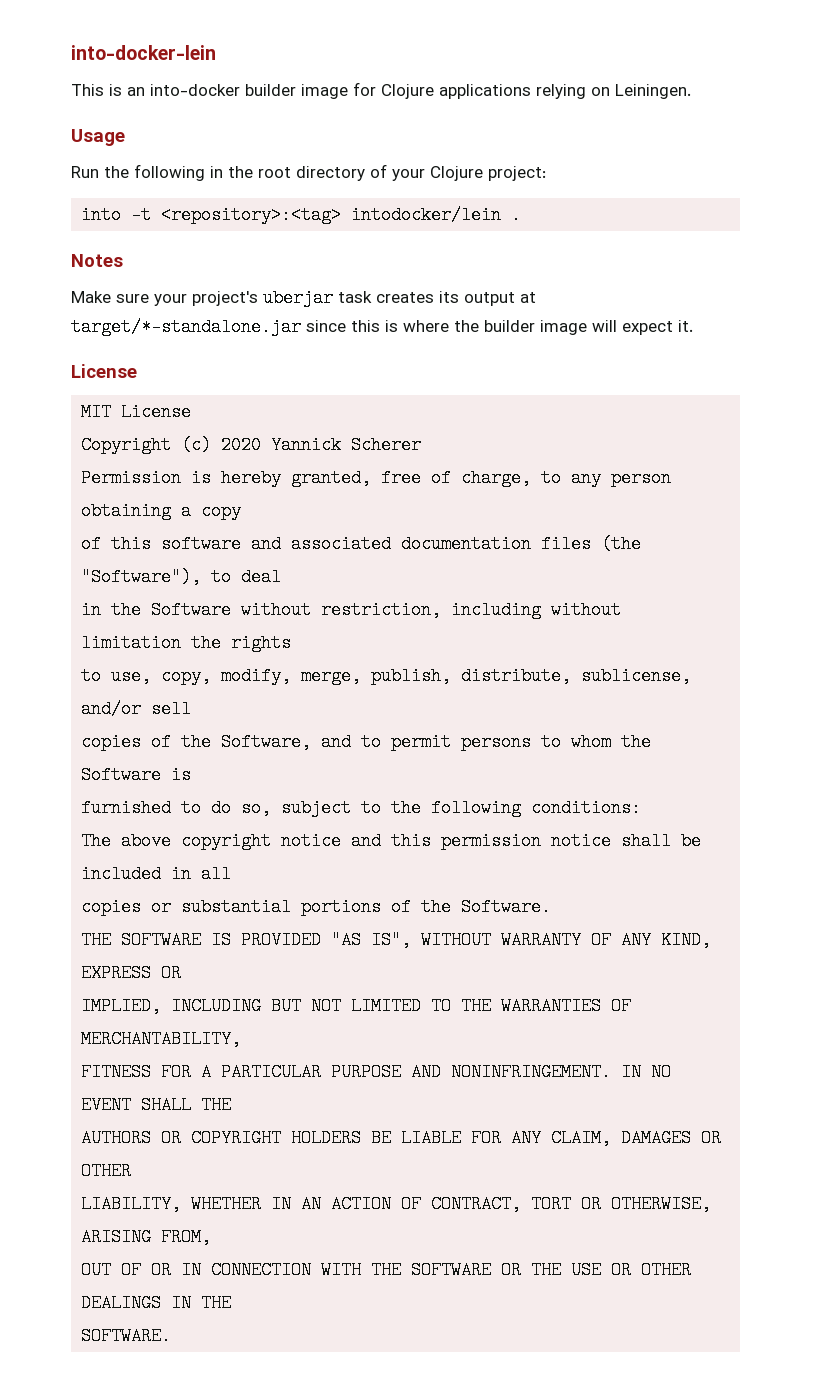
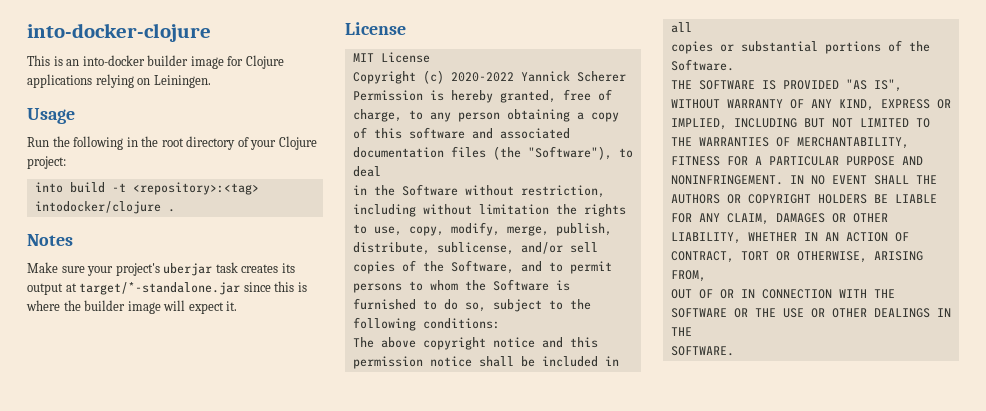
[71,45,216,60] into-docker-lein -> [27,23,211,42] into-docker-clojure
(122, 215) none -> [69,182,105,193] build
[351,206,502,224] intodocker/lein -> [34,201,161,214] intodocker/clojure
[221,436,262,454] 2020 -> [450,72,514,82] 2020-2022

